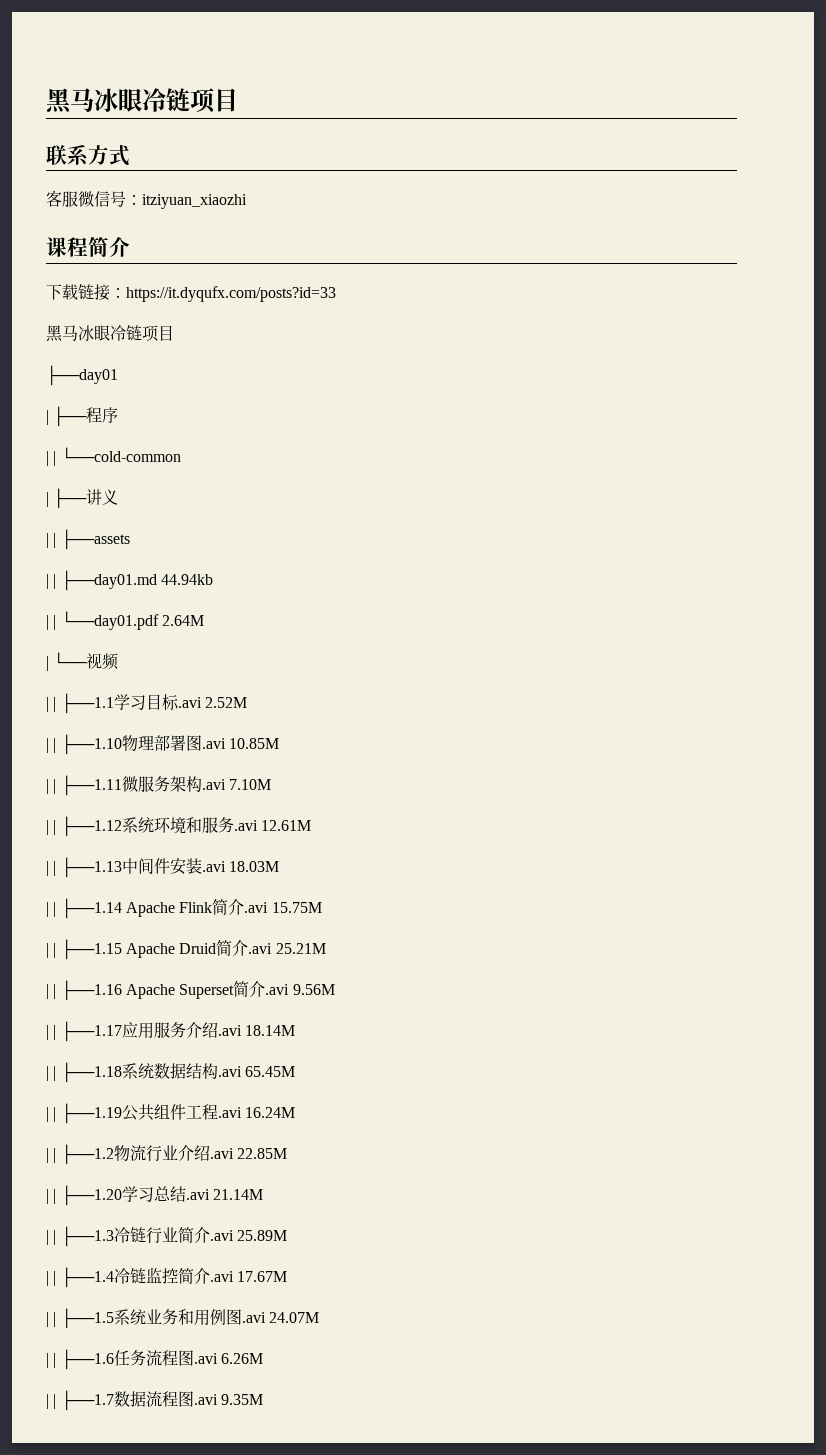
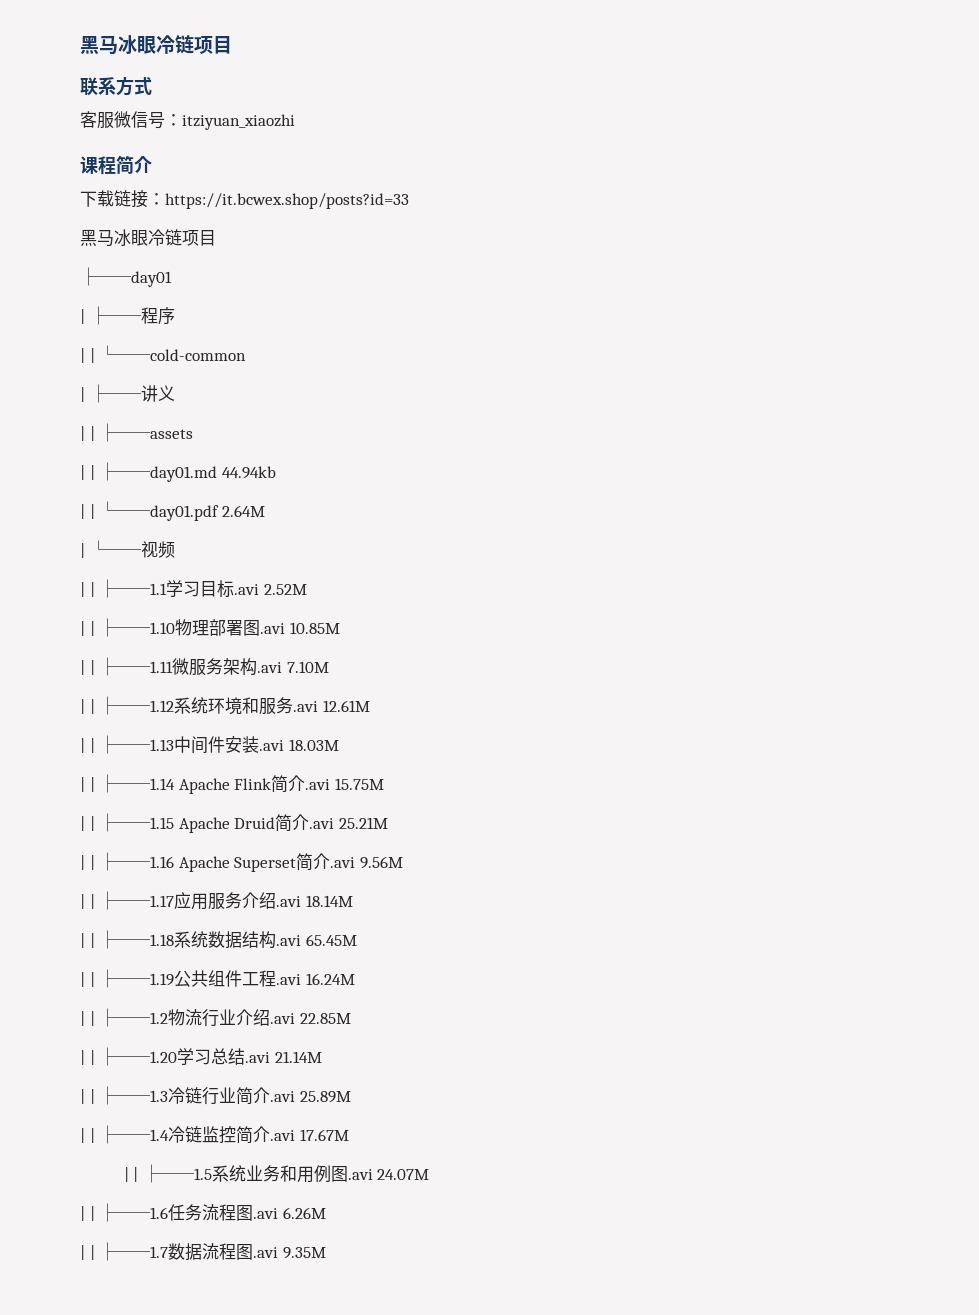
[126,286,336,302] https://it.dyqufx.com/posts?id=33 -> [165,193,409,209] https://it.bcwex.shop/posts?id=33

